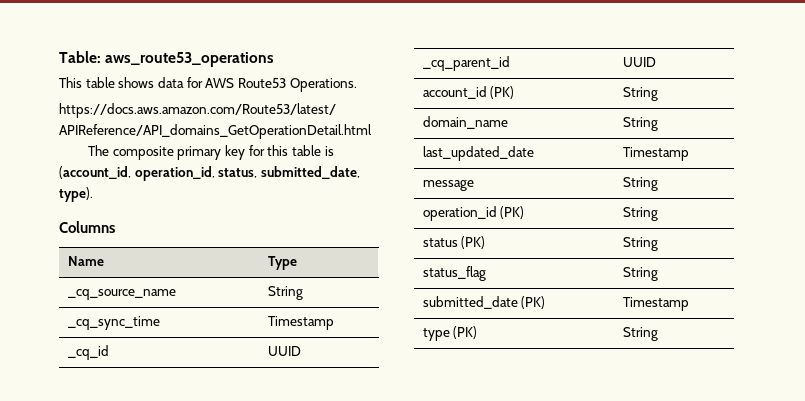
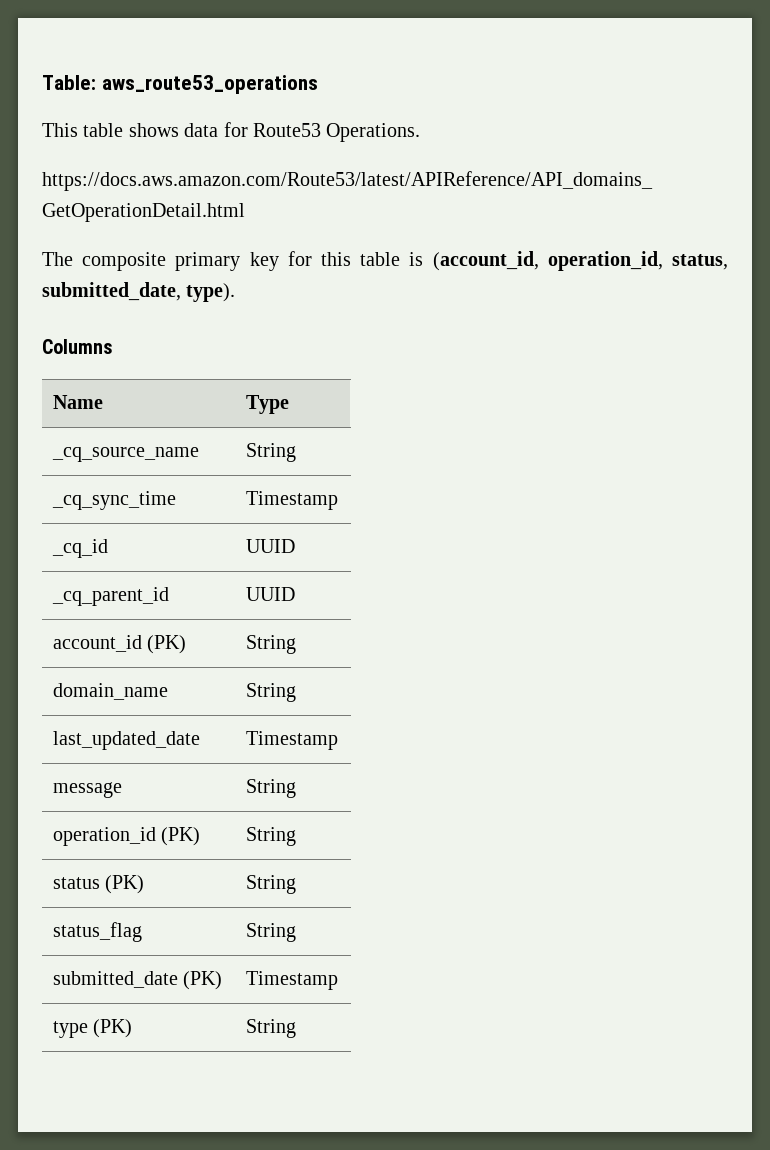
[205,78,235,88] AWS -> (248, 129) none

